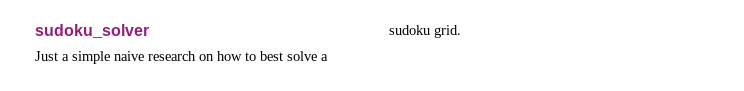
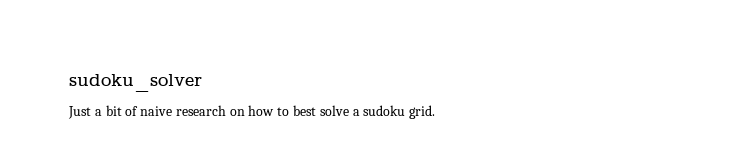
[72,51,110,64] simple -> [105,105,139,116] bit of

